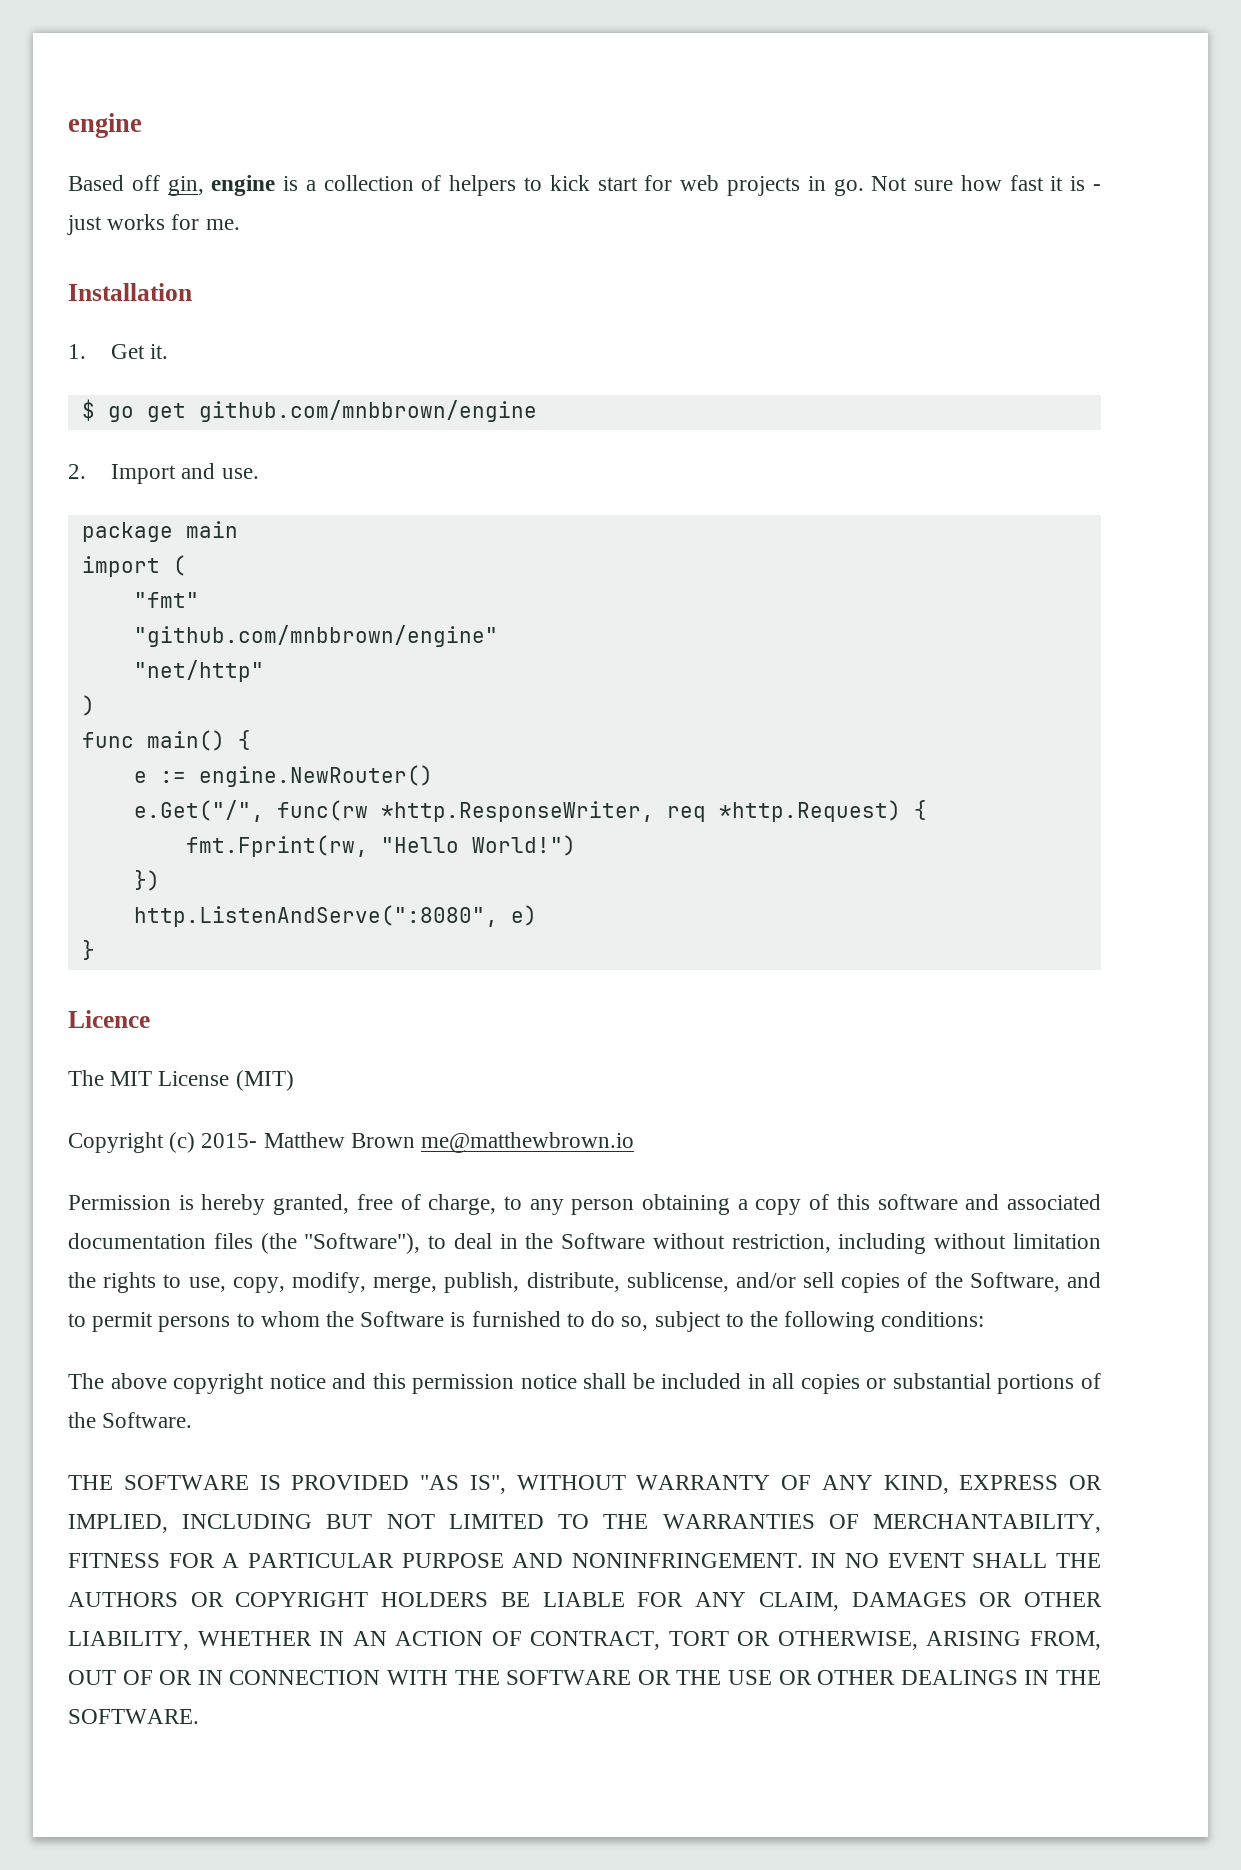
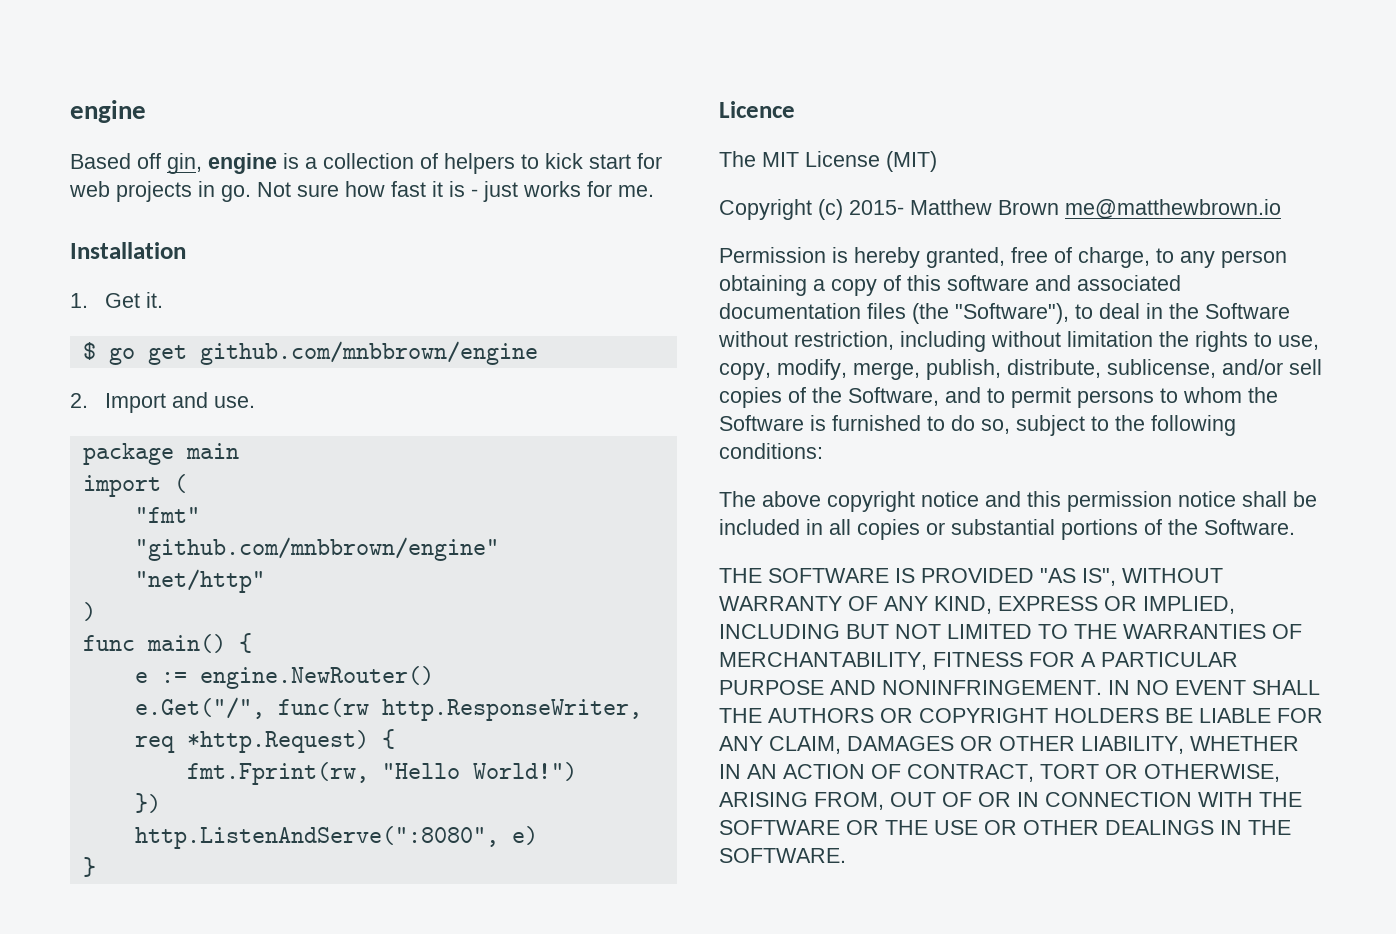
[380,801,654,822] *http.ResponseWriter, -> [381,699,642,721] http.ResponseWriter,

